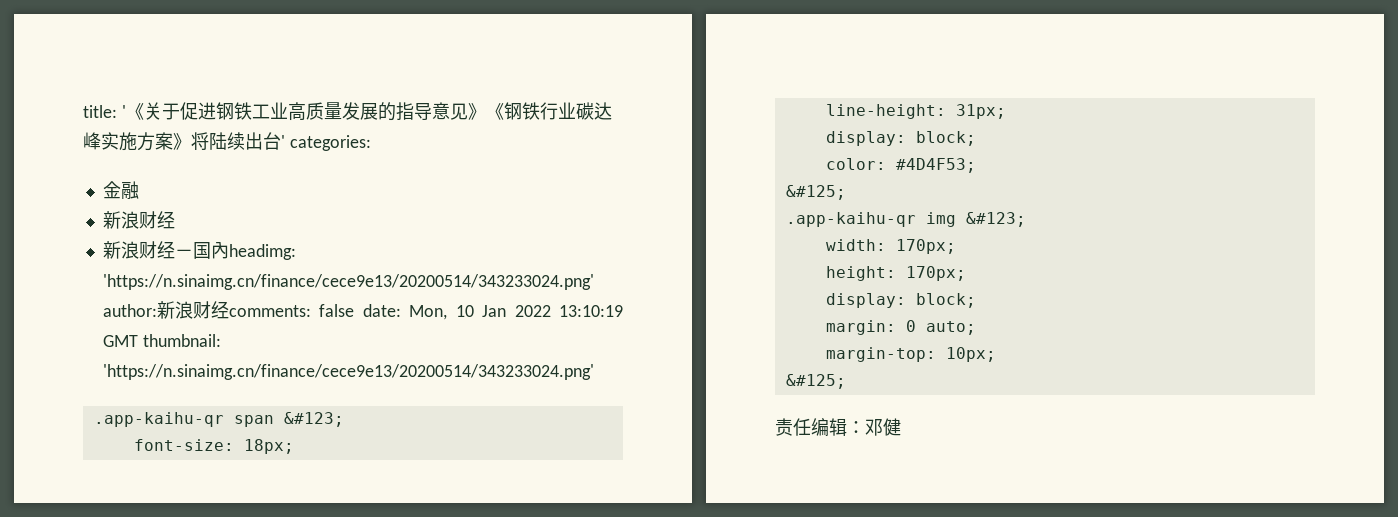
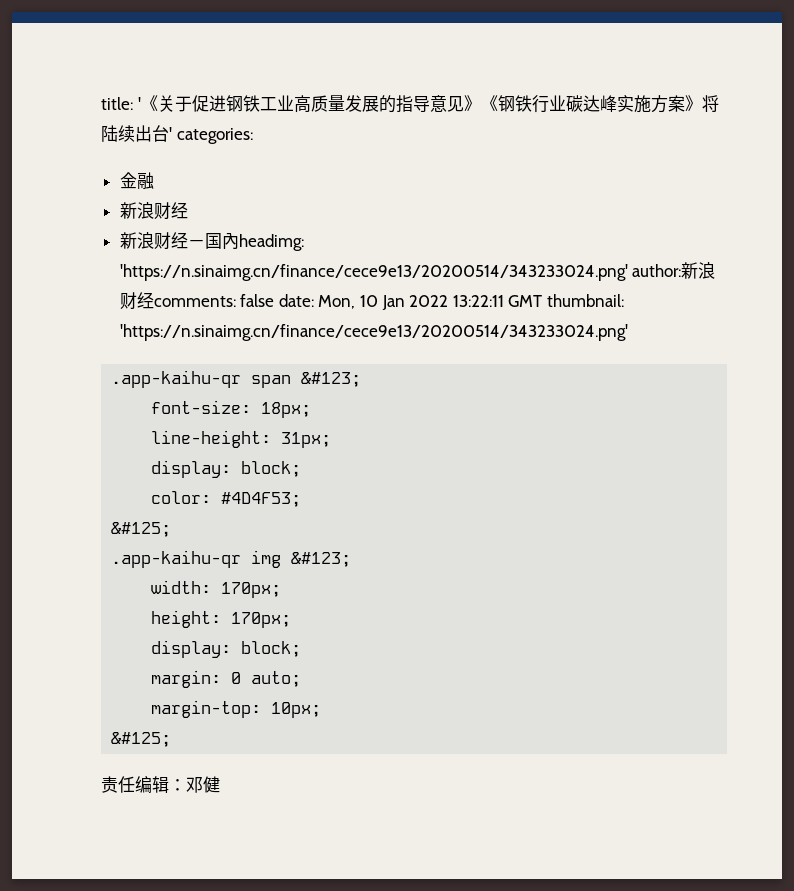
[559,305,623,317] 13:10:19 -> [452,295,504,307] 13:22:11

